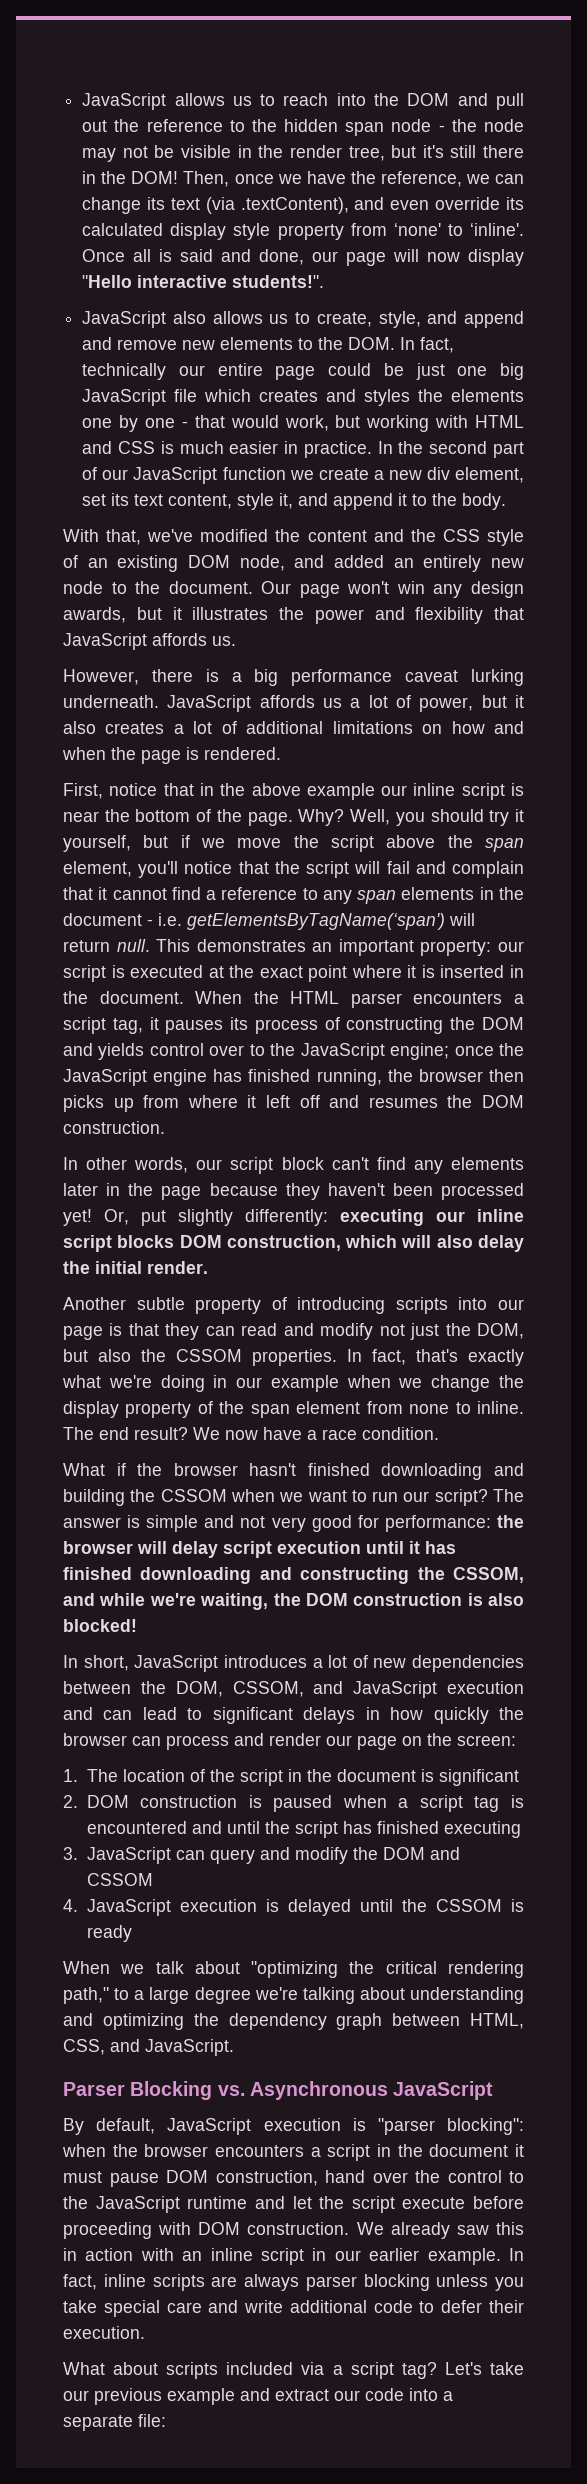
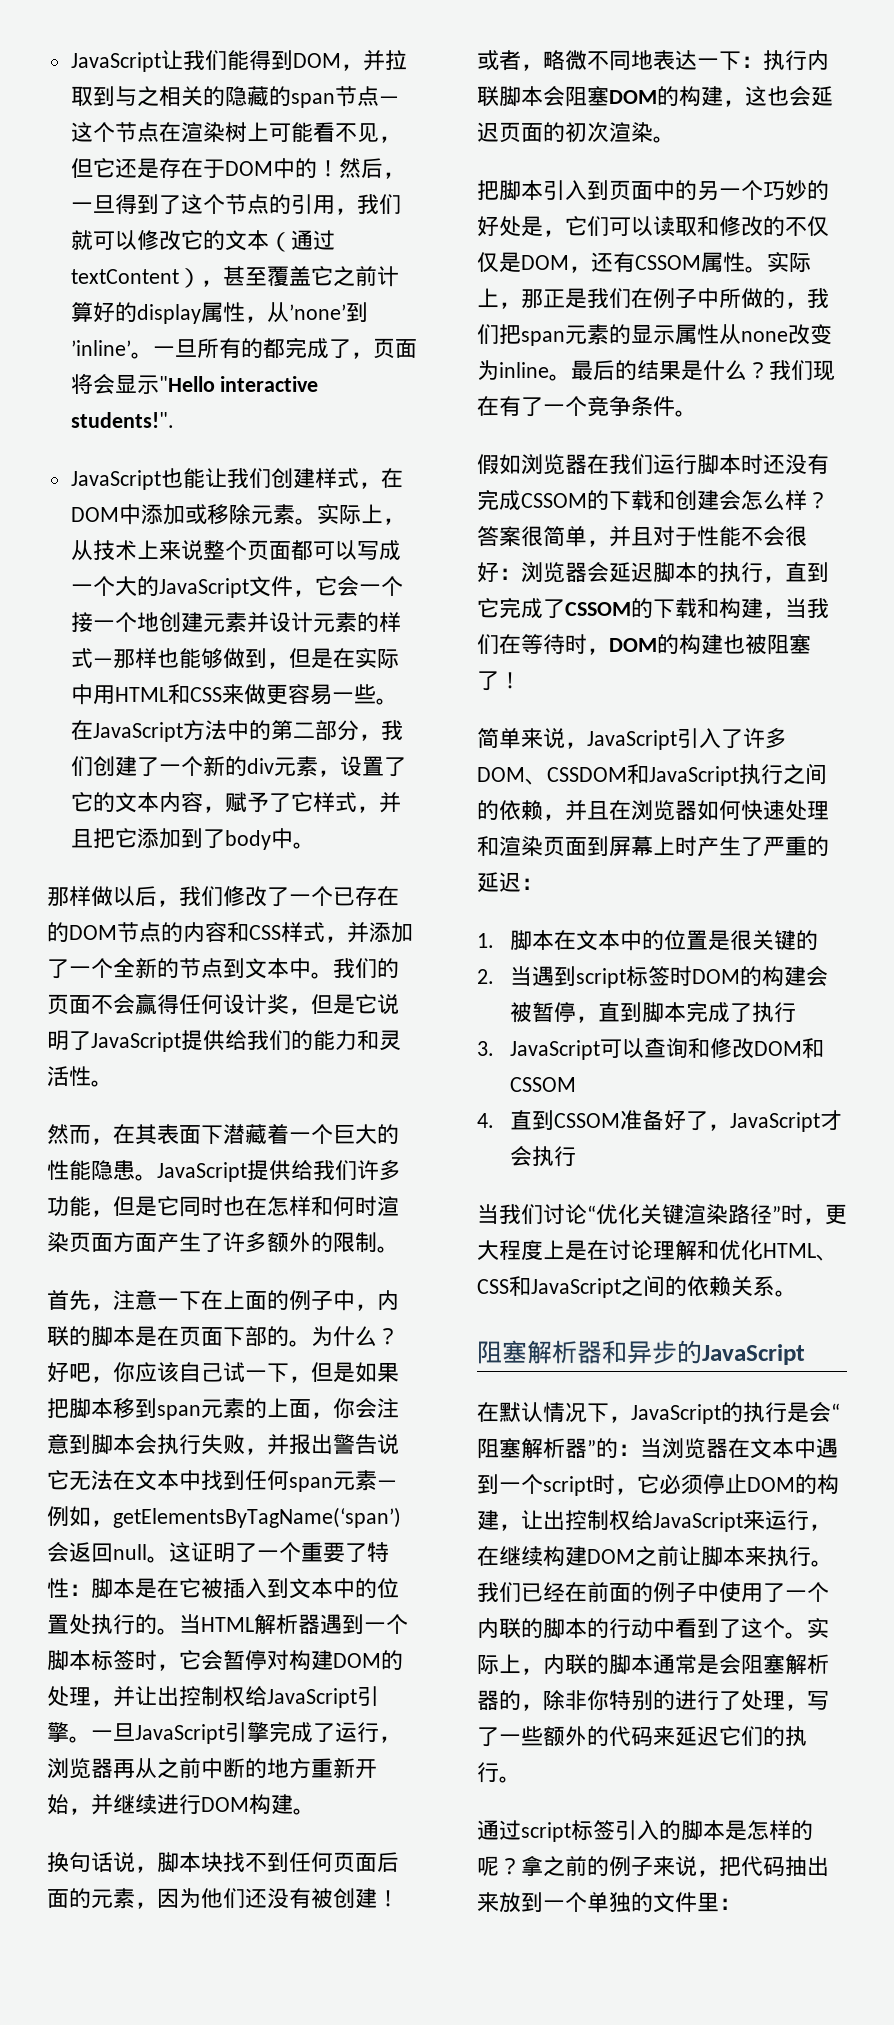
[82,93,524,110] [82,119,524,136] [82,145,524,162] [82,171,524,187] [82,197,524,214] [82,223,524,240] [82,249,524,266] [82,275,325,288] [82,311,524,328] [82,337,455,353] [82,363,524,380] [82,389,524,406] [82,415,524,432] [82,441,524,458] [82,467,524,484] [82,493,507,510] [63,529,524,546] [63,555,524,572] [63,581,524,598] [63,607,524,624] [63,633,236,650] [63,669,524,686] [63,695,524,712] [63,721,525,734] [62,747,281,764] [63,783,525,800] [63,809,525,826] [63,835,524,852] [63,861,524,878] [63,887,524,904] [63,913,475,930] [63,939,524,956] [63,965,524,982] [63,991,524,1008] [63,1017,524,1034] [63,1043,525,1060] [63,1069,524,1086] [63,1095,524,1112] [63,1121,165,1134] [63,1157,524,1174] [63,1183,524,1200] [63,1209,524,1226] [63,1235,524,1252] [63,1261,208,1274] [63,1297,524,1314] [63,1323,524,1340] [63,1349,524,1366] [62,1375,524,1392] [63,1401,525,1418] [63,1427,439,1440] [63,1463,524,1480] [63,1489,524,1506] [63,1515,524,1532] [63,1541,456,1558] [63,1567,524,1584] [63,1593,524,1610] [63,1619,137,1632] [63,1655,524,1672] [63,1681,524,1698] [63,1707,524,1724] [63,1733,516,1750] [63,1769,519,1786] [63,1795,524,1812] [86,1821,521,1838] [63,1847,460,1864] [86,1873,153,1886] [63,1899,524,1916] [86,1925,132,1942] [63,1961,524,1978] [63,1987,524,2004] [63,2013,524,2030] [63,2039,234,2056] [63,2081,494,2100] [63,2118,524,2135] [62,2144,524,2161] [63,2170,524,2187] [63,2196,524,2213] [63,2222,525,2239] [63,2248,524,2265] [63,2274,524,2291] [63,2300,524,2317] [63,2326,145,2339] [63,2362,524,2379] [63,2388,453,2405] [63,2414,166,2431] JavaScript allows us to reach into the DOM and pull out the reference to the hidden span node - the node may not be visible in the render tree, but it's still there in the DOM! Then, once we have the reference, we can change its text (via .textContent), and even override its calculated display style property from ‘none' to ‘inline'. Once all is said and done, our page will now display "Hello interactive students!". // JavaScript also allows us to create, style, and append and remove new elements to the DOM. In fact, technically our entire page could be just one big JavaScript file which creates and styles the elements one by one - that would work, but working with HTML and CSS is much easier in practice. In the second part of our JavaScript function we create a new div element, set its text content, style it, and append it to the body. // With that, we've modified the content and the CSS style of an existing DOM node, and added an entirely new node to the document. Our page won't win any design awards, but it illustrates the power and flexibility that JavaScript affords us. // However, there is a big performance caveat lurking underneath. JavaScript affords us a lot of power, but it also creates a lot of additional limitations on how and when the page is rendered. // First, notice that in the above example our inline script is near the bottom of the page. Why? Well, you should try it yourself, but if we move the script above the span element, you'll notice that the script will fail and complain that it cannot find a reference to any span elements in the document - i.e. getElementsByTagName(‘span') will return null. This demonstrates an important property: our script is executed at the exact point where it is inserted in the document. When the HTML parser encounters a script tag, it pauses its process of constructing the DOM and yields control over to the JavaScript engine; once the JavaScript engine has finished running, the browser then picks up from where it left off and resumes the DOM construction. // In other words, our script block can't find any elements later in the page because they haven't been processed yet! Or, put slightly differently: executing our inline script blocks DOM construction, which will also delay the initial render. // Another subtle property of introducing scripts into our page is that they can read and modify not just the DOM, but also the CSSOM properties. In fact, that's exactly what we're doing in our example when we change the display property of the span element from none to inline. The end result? We now have a race condition. // What if the browser hasn't finished downloading and building the CSSOM when we want to run our script? The answer is simple and not very good for performance: the browser will delay script execution until it has finished downloading and constructing the CSSOM, and while we're waiting, the DOM construction is also blocked! // In short, JavaScript introduces a lot of new dependencies between the DOM, CSSOM, and JavaScript execution and can lead to significant delays in how quickly the browser can process and render our page on the screen: // 1. The location of the script in the document is significant // 2. DOM construction is paused when a script tag is encountered and until the script has finished executing // 3. JavaScript can query and modify the DOM and CSSOM // 4. JavaScript execution is delayed until the CSSOM is ready // When we talk about "optimizing the critical rendering path," to a large degree we're talking about understanding and optimizing the dependency graph between HTML, CSS, and JavaScript. // Parser Blocking vs. Asynchronous JavaScript // By default, JavaScript execution is "parser blocking": when the browser encounters a script in the document it must pause DOM construction, hand over the control to the JavaScript runtime and let the script execute before proceeding with DOM construction. We already saw this in action with an inline script in our earlier example. In fact, inline scripts are always parser blocking unless you take special care and write additional code to defer their execution. // What about scripts included via a script tag? Let's take our previous example and extract our code into a separate file: -> [70,50,407,72] [70,86,399,108] [70,122,401,143] [70,158,405,179] [70,194,401,215] [70,230,335,252] [70,265,399,288] [70,302,368,324] [70,337,417,359] [70,373,319,394] [70,412,174,428] [70,468,403,490] [70,504,405,525] [70,540,401,561] [70,576,403,598] [70,612,401,633] [70,648,399,669] [70,684,398,705] [70,720,403,742] [70,756,406,777] [70,792,401,813] [70,828,315,850] [47,886,399,907] [47,922,413,943] [47,958,399,979] [47,993,399,1015] [47,1030,401,1052] [47,1066,113,1087] [47,1124,399,1145] [47,1160,401,1182] [47,1196,399,1217] [47,1232,399,1253] [47,1289,399,1311] [47,1326,399,1347] [47,1362,399,1383] [47,1398,399,1420] [47,1433,399,1455] [47,1470,397,1492] [47,1506,401,1528] [47,1542,389,1563] [47,1578,399,1599] [47,1614,408,1635] [47,1650,403,1671] [47,1686,379,1708] [47,1721,401,1744] [47,1757,377,1779] [47,1794,315,1815] [47,1852,399,1873] [47,1888,399,1909] [477,50,829,71] [477,86,833,107] [477,122,675,143] [477,180,829,201] [477,216,829,237] [477,252,811,273] [477,288,829,309] [477,324,832,346] [477,360,835,381] [477,396,697,417] [477,454,829,475] [477,489,829,511] [477,526,807,547] [477,562,829,583] [477,597,829,619] [477,634,811,655] [477,671,521,691] [477,728,787,750] [477,763,827,786] [477,800,829,821] [477,836,829,857] [477,872,543,893] [477,930,819,951] [477,966,829,988] [510,1001,797,1023] [477,1038,825,1060] [510,1077,577,1092] [477,1110,843,1132] [510,1146,577,1167] [477,1204,847,1225] [477,1240,838,1261] [477,1275,797,1298] [477,1340,805,1365] [477,1402,840,1424] [477,1438,838,1459] [477,1474,839,1496] [477,1510,831,1532] [477,1545,833,1567] [477,1581,829,1603] [477,1618,829,1639] [477,1654,829,1675] [477,1690,829,1711] [477,1726,807,1747] [477,1762,521,1783] [477,1820,813,1842] [477,1855,829,1877] [477,1892,741,1913] JavaScript让我们能得到DOM，并拉取到与之相关的隐藏的span节点—这个节点在渲染树上可能看不见，但它还是存在于DOM中的！然后，一旦得到了这个节点的引用，我们就可以修改它的文本（通过textContent），甚至覆盖它之前计算好的display属性，从’none’到’inline’。一旦所有的都完成了，页面将会显示"Hello interactive students!". // JavaScript也能让我们创建样式，在DOM中添加或移除元素。实际上，从技术上来说整个页面都可以写成一个大的JavaScript文件，它会一个接一个地创建元素并设计元素的样式—那样也能够做到，但是在实际中用HTML和CSS来做更容易一些。在JavaScript方法中的第二部分，我们创建了一个新的div元素，设置了它的文本内容，赋予了它样式，并且把它添加到了body中。 // 那样做以后，我们修改了一个已存在的DOM节点的内容和CSS样式，并添加了一个全新的节点到文本中。我们的页面不会赢得任何设计奖，但是它说明了JavaScript提供给我们的能力和灵活性。 // 然而，在其表面下潜藏着一个巨大的性能隐患。JavaScript提供给我们许多功能，但是它同时也在怎样和何时渲染页面方面产生了许多额外的限制。 // 首先，注意一下在上面的例子中，内联的脚本是在页面下部的。为什么？好吧，你应该自己试一下，但是如果把脚本移到span元素的上面，你会注意到脚本会执行失败，并报出警告说它无法在文本中找到任何span元素—例如，getElementsByTagName(‘span’)会返回null。这证明了一个重要了特性：脚本是在它被插入到文本中的位置处执行的。当HTML解析器遇到一个脚本标签时，它会暂停对构建DOM的处理，并让出控制权给JavaScript引擎。一旦JavaScript引擎完成了运行，浏览器再从之前中断的地方重新开始，并继续进行DOM构建。 // 换句话说，脚本块找不到任何页面后面的元素，因为他们还没有被创建！或者，略微不同地表达一下：执行内联脚本会阻塞DOM的构建，这也会延迟页面的初次渲染。 // 把脚本引入到页面中的另一个巧妙的好处是，它们可以读取和修改的不仅仅是DOM，还有CSSOM属性。实际上，那正是我们在例子中所做的，我们把span元素的显示属性从none改变为inline。最后的结果是什么？我们现在有了一个竞争条件。 // 假如浏览器在我们运行脚本时还没有完成CSSOM的下载和创建会怎么样？答案很简单，并且对于性能不会很好：浏览器会延迟脚本的执行，直到它完成了CSSOM的下载和构建，当我们在等待时，DOM的构建也被阻塞了！ // 简单来说，JavaScript引入了许多DOM、CSSDOM和JavaScript执行之间的依赖，并且在浏览器如何快速处理和渲染页面到屏幕上时产生了严重的延迟： // 1.脚本在文本中的位置是很关键的 // 2.当遇到script标签时DOM的构建会被暂停，直到脚本完成了执行 // 3. JavaScript可以查询和修改DOM和CSSOM // 4.直到CSSOM准备好了，JavaScript才会执行 // 当我们讨论“优化关键渲染路径”时，更大程度上是在讨论理解和优化HTML、CSS和JavaScript之间的依赖关系。 // 阻塞解析器和异步的JavaScript // 在默认情况下，JavaScript的执行是会“阻塞解析器”的：当浏览器在文本中遇到一个script时，它必须停止DOM的构建，让出控制权给JavaScript来运行，在继续构建DOM之前让脚本来执行。我们已经在前面的例子中使用了一个内联的脚本的行动中看到了这个。实际上，内联的脚本通常是会阻塞解析器的，除非你特别的进行了处理，写了一些额外的代码来延迟它们的执行。 // 通过script标签引入的脚本是怎样的呢？拿之前的例子来说，把代码抽出来放到一个单独的文件里：

